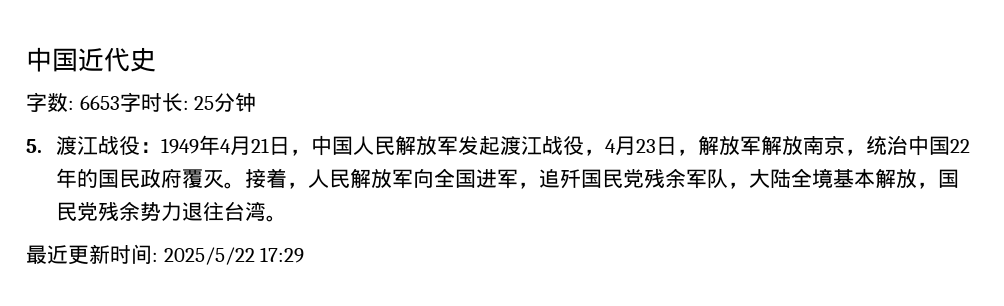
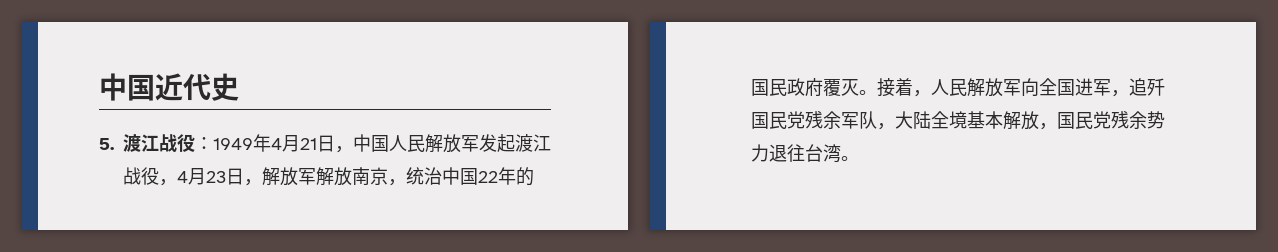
[26,92,257,112] // 字数: 6653字时长: 25分钟 -> (239, 87) none
[26,244,305,265] // 最近更新时间: 2025/5/22 17:29 -> (859, 158) none

